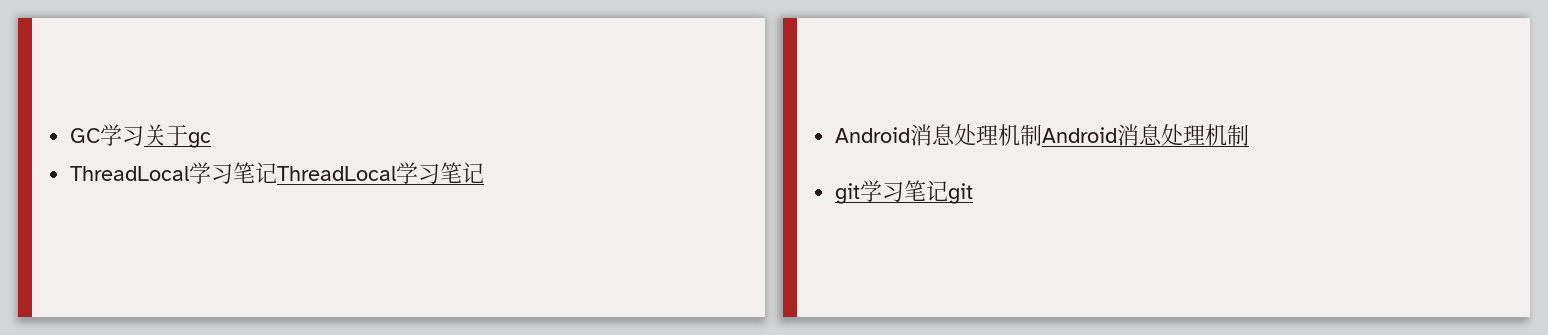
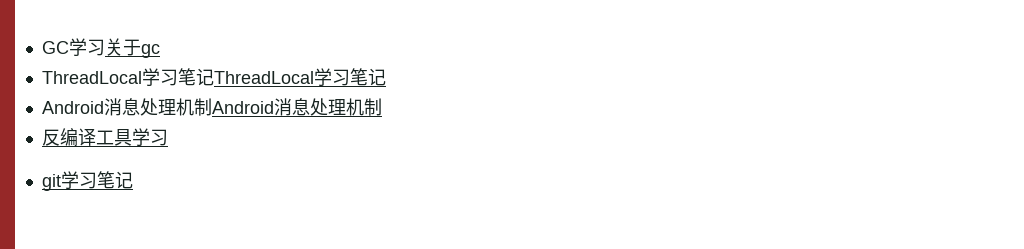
(1250, 135) none -> [41,128,168,146] // 反编译工具学习
[948,183,974,204] git -> (133, 180) none

